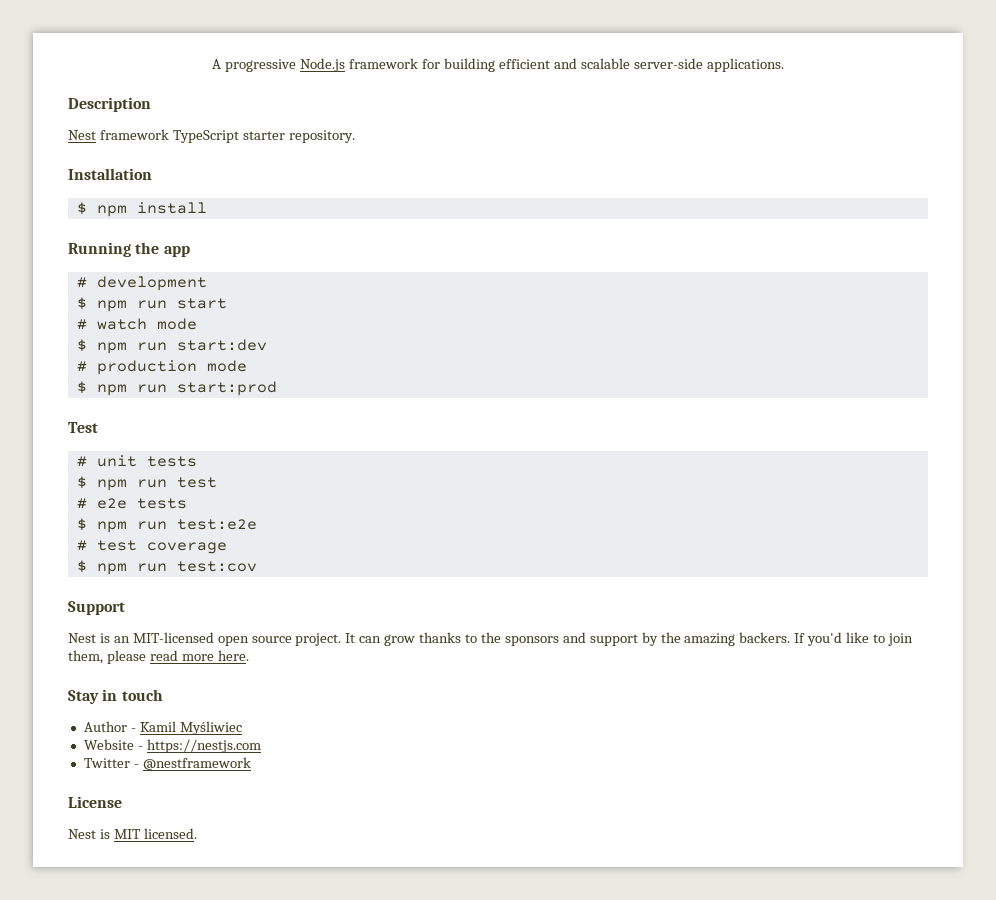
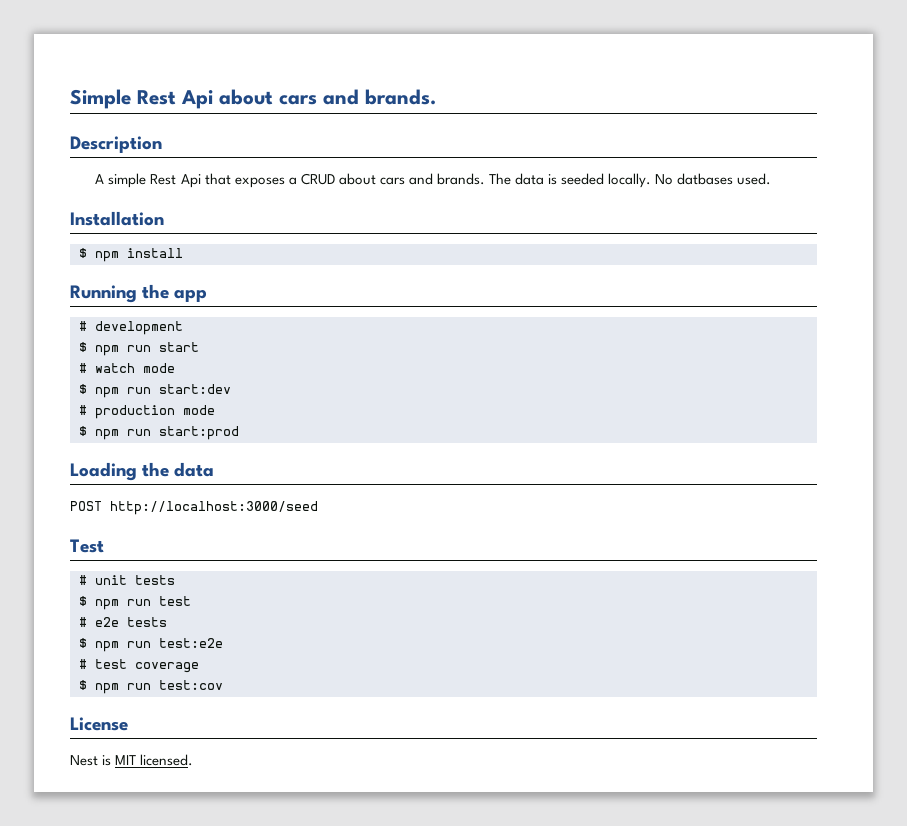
[212,58,784,72] [68,97,151,112] [68,129,355,143] A progressive Node.js framework for building efficient and scalable server-side applications. // Description // Nest framework TypeScript starter repository. -> [70,89,436,109] [70,136,162,153] [95,173,772,188] Simple Rest Api about cars and brands. // Description // A simple Rest Api that exposes a CRUD about cars and brands. The data is seeded locally. No datbases used.
(277, 388) none -> [70,462,215,481] [70,501,318,515] // Loading the data // POST http://localhost:3000/seed
[68,601,125,615] [68,632,913,646] [68,650,249,664] [68,689,163,704] [83,721,242,735] [83,739,261,753] [83,757,251,770] // Support // Nest is an MIT-licensed open source project. It can grow thanks to the sponsors and support by the amazing backers. If you'd like to join them, please read more here. // Stay in touch // Author - Kamil Myśliwiec // Website - https://nestjs.com // Twitter - @nestframework -> (223, 685) none

